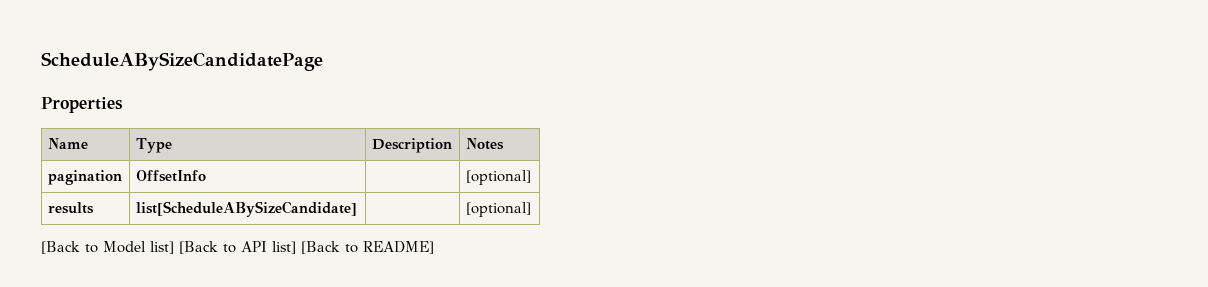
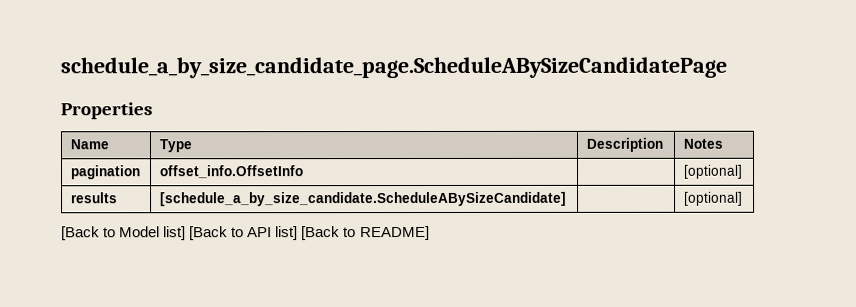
[41,52,323,71] ScheduleABySizeCandidatePage -> [60,56,727,79] schedule_a_by_size_candidate_page.ScheduleABySizeCandidatePage
[135,170,206,182] OffsetInfo -> [159,165,304,179] offset_info.OffsetInfo
[135,201,357,217] list[ScheduleABySizeCandidate] -> [159,191,567,207] [schedule_a_by_size_candidate.ScheduleABySizeCandidate]

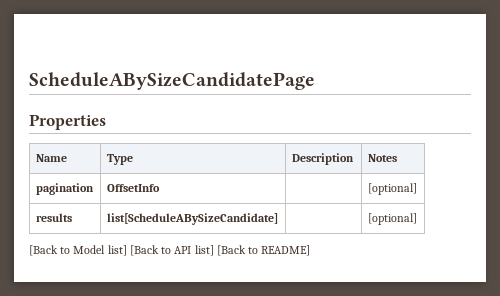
[60,56,727,79] schedule_a_by_size_candidate_page.ScheduleABySizeCandidatePage -> [29,72,315,90] ScheduleABySizeCandidatePage
[159,165,304,179] offset_info.OffsetInfo -> [106,184,160,192] OffsetInfo
[159,191,567,207] [schedule_a_by_size_candidate.ScheduleABySizeCandidate] -> [106,213,278,225] list[ScheduleABySizeCandidate]

